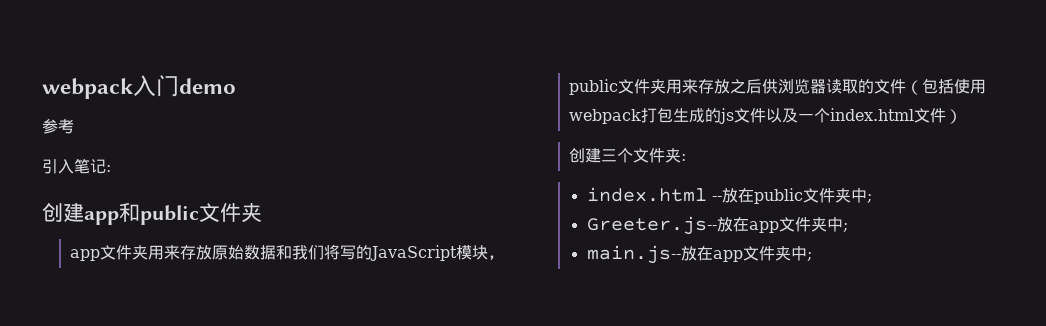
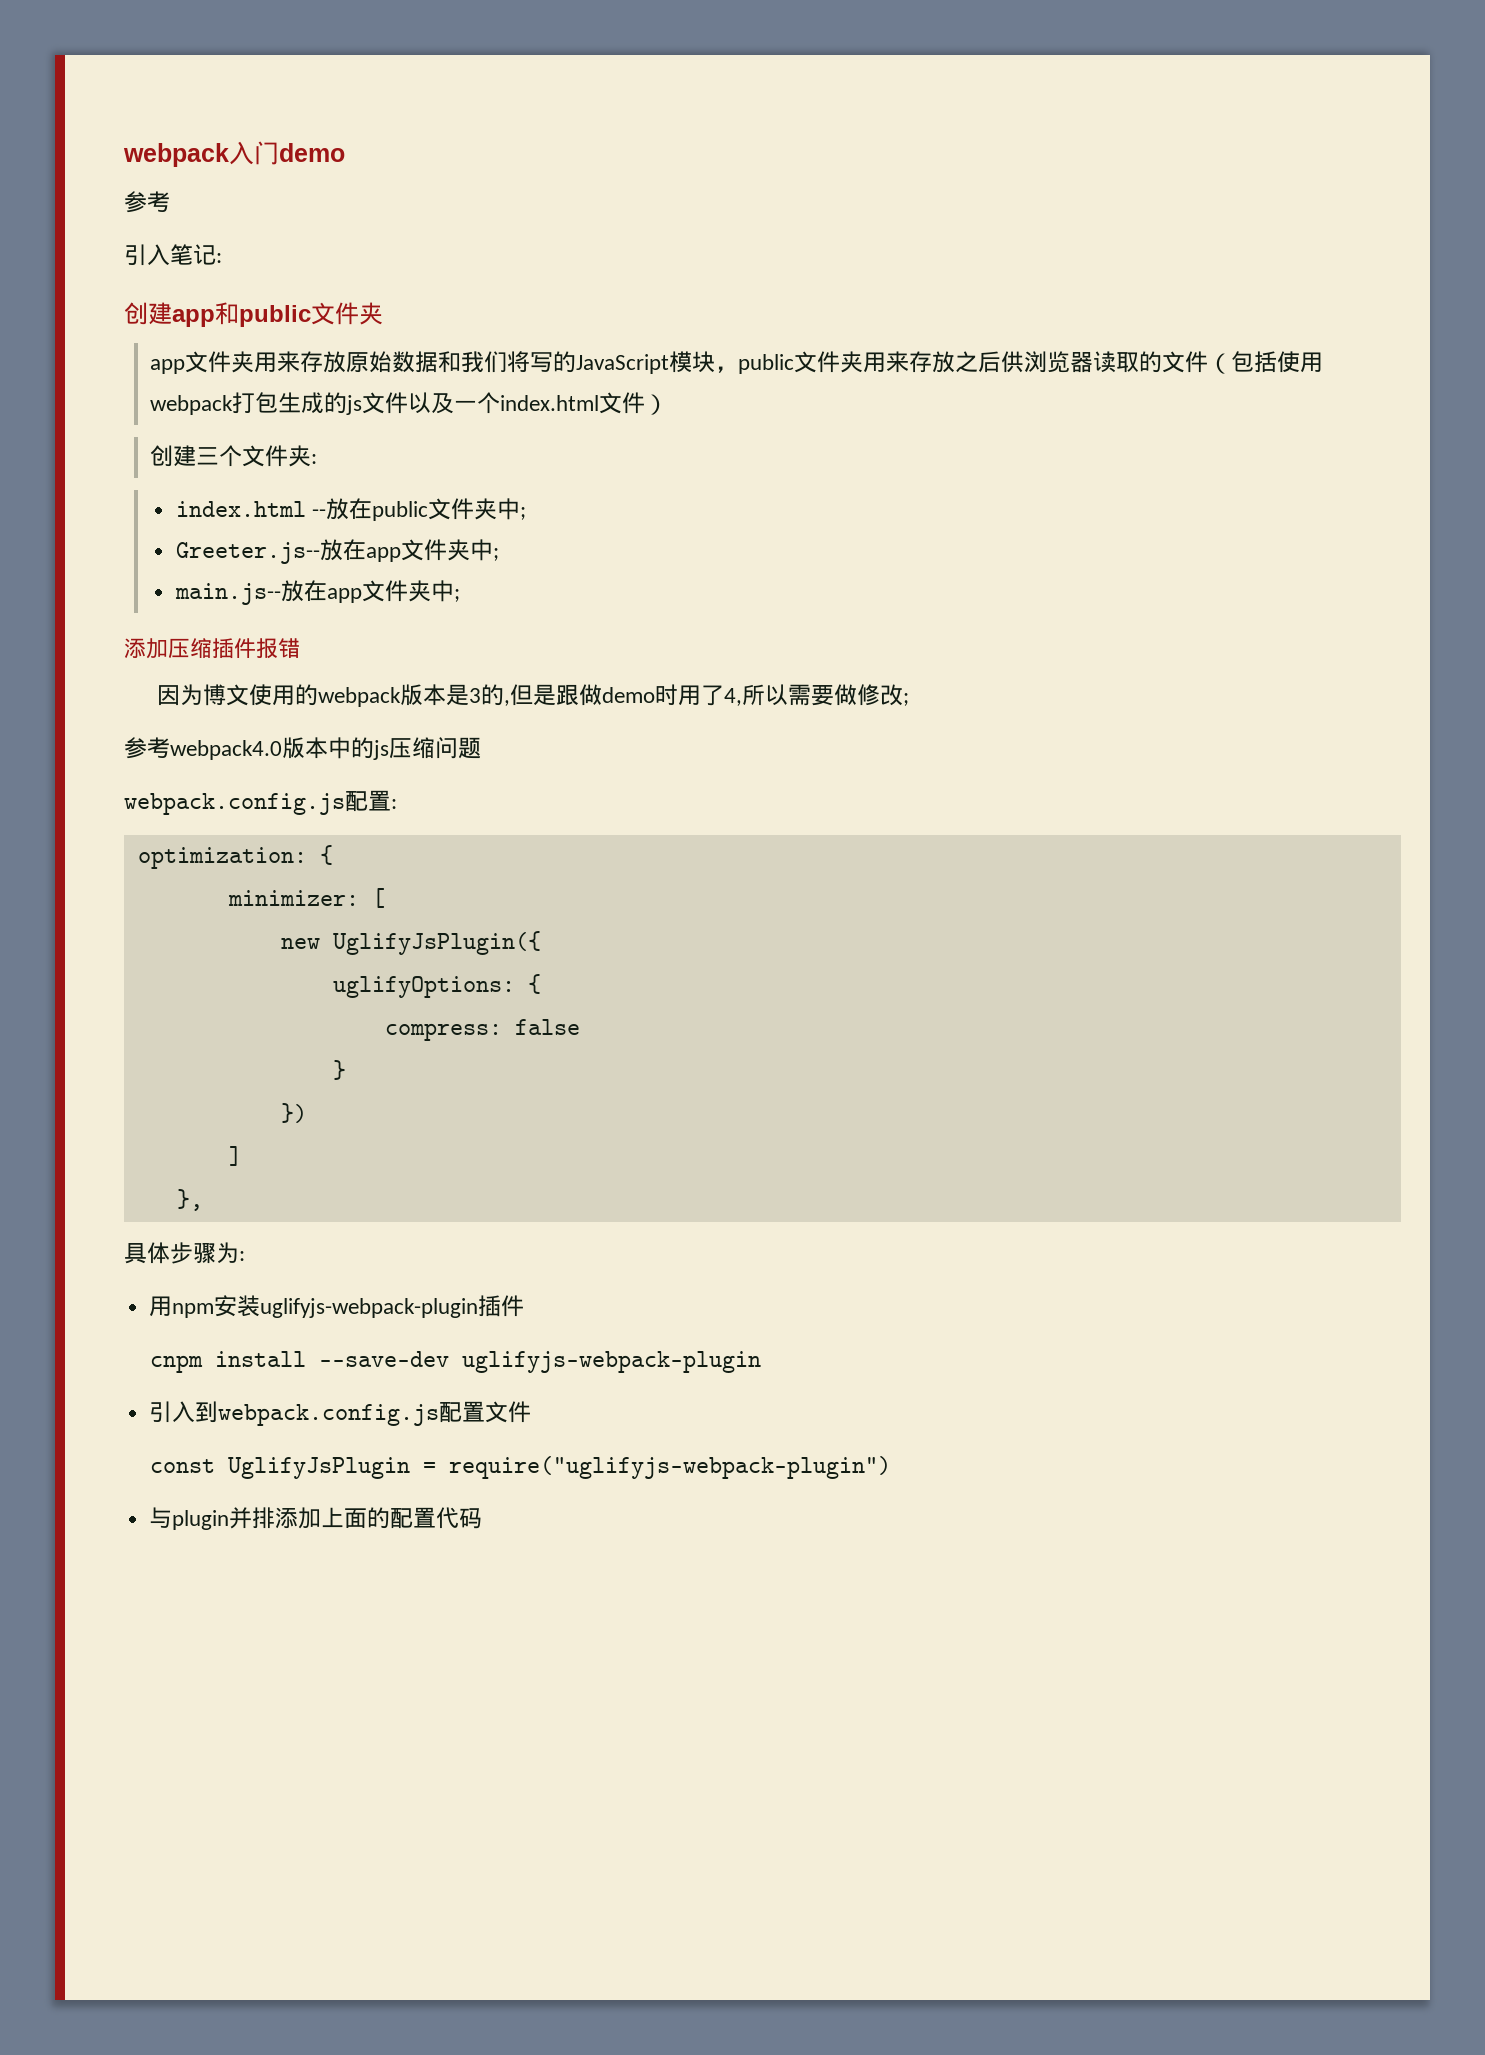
(812, 256) none -> [124,638,300,659] [157,684,910,707] [124,737,481,760] [124,790,397,815] [137,845,333,869] [227,888,385,908] [280,931,541,955] [332,974,541,998] [384,1019,580,1041] [332,1060,346,1080] [280,1103,307,1123] [228,1146,242,1166] [176,1189,203,1211] [124,1242,245,1264] [149,1295,525,1318] [150,1351,762,1373] [149,1401,532,1426] [150,1456,892,1479] [149,1507,483,1530] // 添加压缩插件报错 // 因为博文使用的webpack版本是3的,但是跟做demo时用了4,所以需要做修改; // 参考webpack4.0版本中的js压缩问题 // webpack.config.js配置: // optimization: { // minimizer: [ // new UglifyJsPlugin({ // uglifyOptions: { // compress: false // } // }) // ] // }, // 具体步骤为: // 用npm安装uglifyjs-webpack-plugin插件 // cnpm install --save-dev uglifyjs-webpack-plugin // 引入到webpack.config.js配置文件 // const UglifyJsPlugin = require("uglifyjs-webpack-plugin") // 与plugin并排添加上面的配置代码

